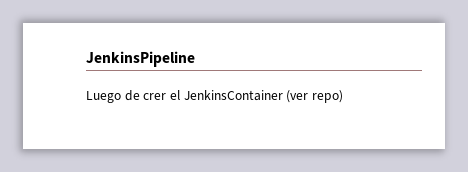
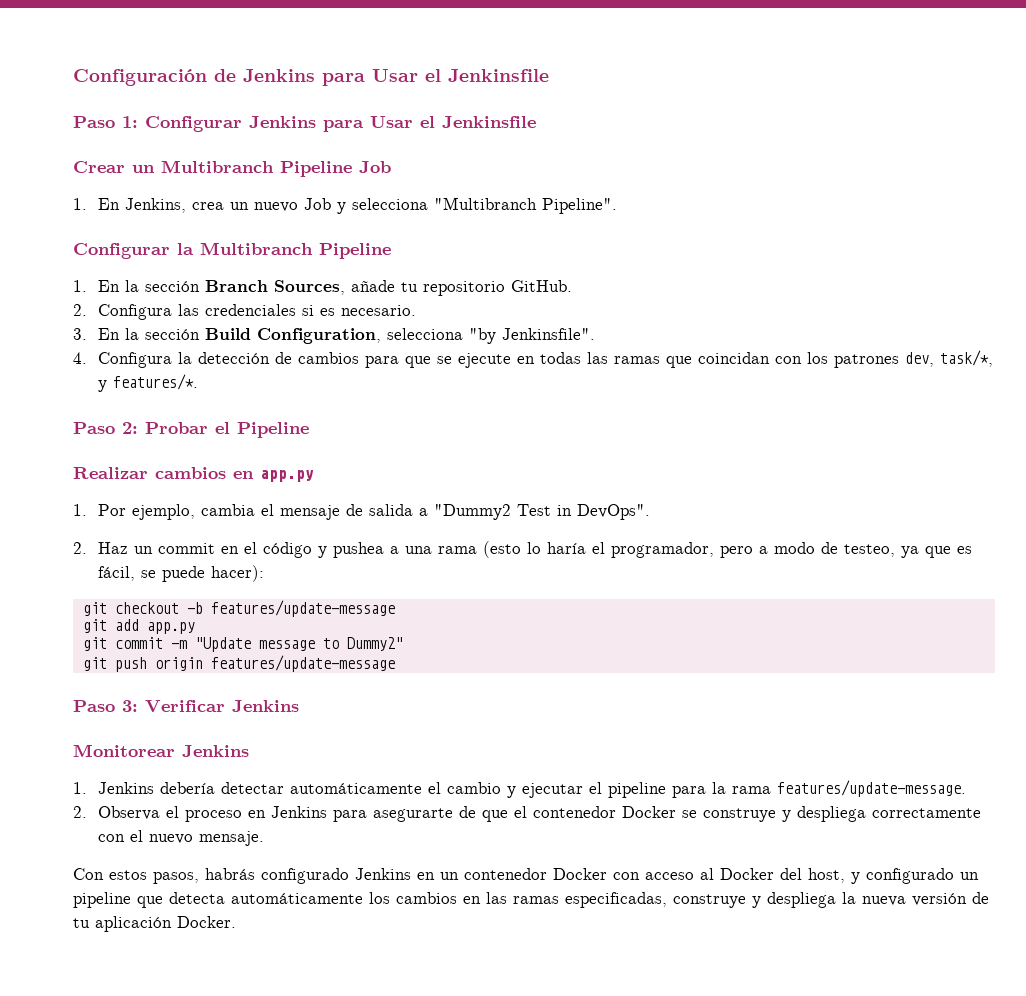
[86,51,195,67] [86,90,343,103] JenkinsPipeline // Luego de crer el JenkinsContainer (ver repo) -> [73,69,549,86] [73,116,536,132] [73,160,391,177] [73,197,618,214] [73,242,391,259] [73,280,573,296] [73,304,417,320] [73,328,596,344] [73,350,994,368] [98,374,199,392] [73,422,309,438] [73,467,314,482] [73,504,651,520] [73,541,973,558] [98,565,265,582] [82,600,395,617] [82,619,195,634] [82,637,403,652] [82,655,395,672] [73,700,299,712] [73,744,249,757] [73,780,967,798] [73,806,982,822] [98,830,265,846] [73,868,979,884] [73,892,989,908] [73,916,236,932] Configuración de Jenkins para Usar el Jenkinsfile // Paso 1: Configurar Jenkins para Usar el Jenkinsfile // Crear un Multibranch Pipeline Job // 1. En Jenkins, crea un nuevo Job y selecciona "Multibranch Pipeline". // Configurar la Multibranch Pipeline // 1. En la sección Branch Sources, añade tu repositorio GitHub. // 2. Configura las credenciales si es necesario. // 3. En la sección Build Configuration, selecciona "by Jenkinsfile". // 4. Configura la detección de cambios para que se ejecute en todas las ramas que coincidan con los patrones dev, task/*, y features/*. // Paso 2: Probar el Pipeline // Realizar cambios en app.py // 1. Por ejemplo, cambia el mensaje de salida a "Dummy2 Test in DevOps". // 2. Haz un commit en el código y pushea a una rama (esto lo haría el programador, pero a modo de testeo, ya que es fácil, se puede hacer): // git checkout -b features/update-message // git add app.py // git commit -m "Update message to Dummy2" // git push origin features/update-message // Paso 3: Verificar Jenkins // Monitorear Jenkins // 1. Jenkins debería detectar automáticamente el cambio y ejecutar el pipeline para la rama features/update-message. // 2. Observa el proceso en Jenkins para asegurarte de que el contenedor Docker se construye y despliega correctamente con el nuevo mensaje. // Con estos pasos, habrás configurado Jenkins en un contenedor Docker con acceso al Docker del host, y configurado un pipeline que detecta automáticamente los cambios en las ramas especificadas, construye y despliega la nueva versión de tu aplicación Docker.

